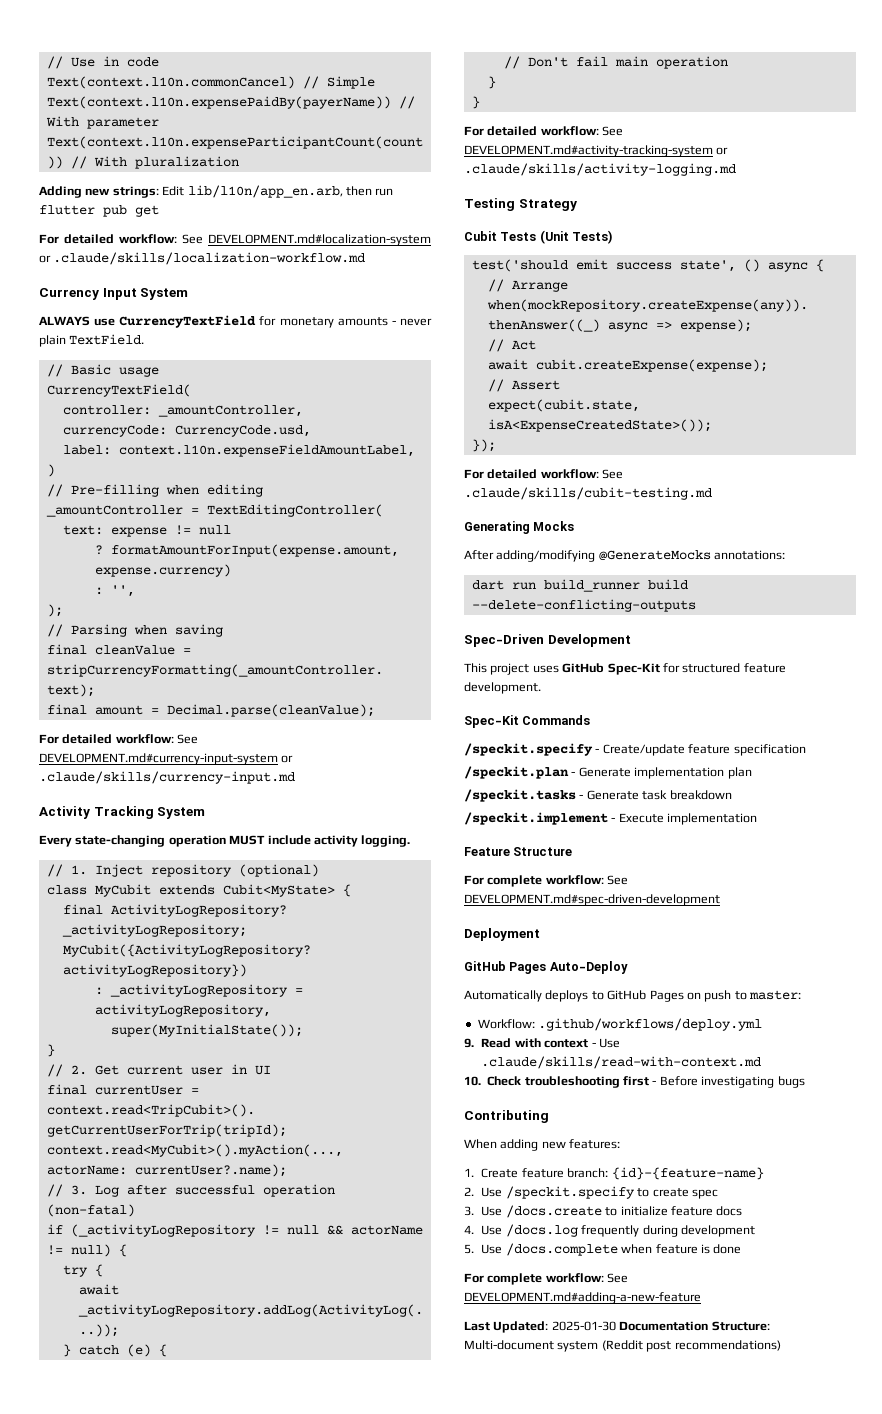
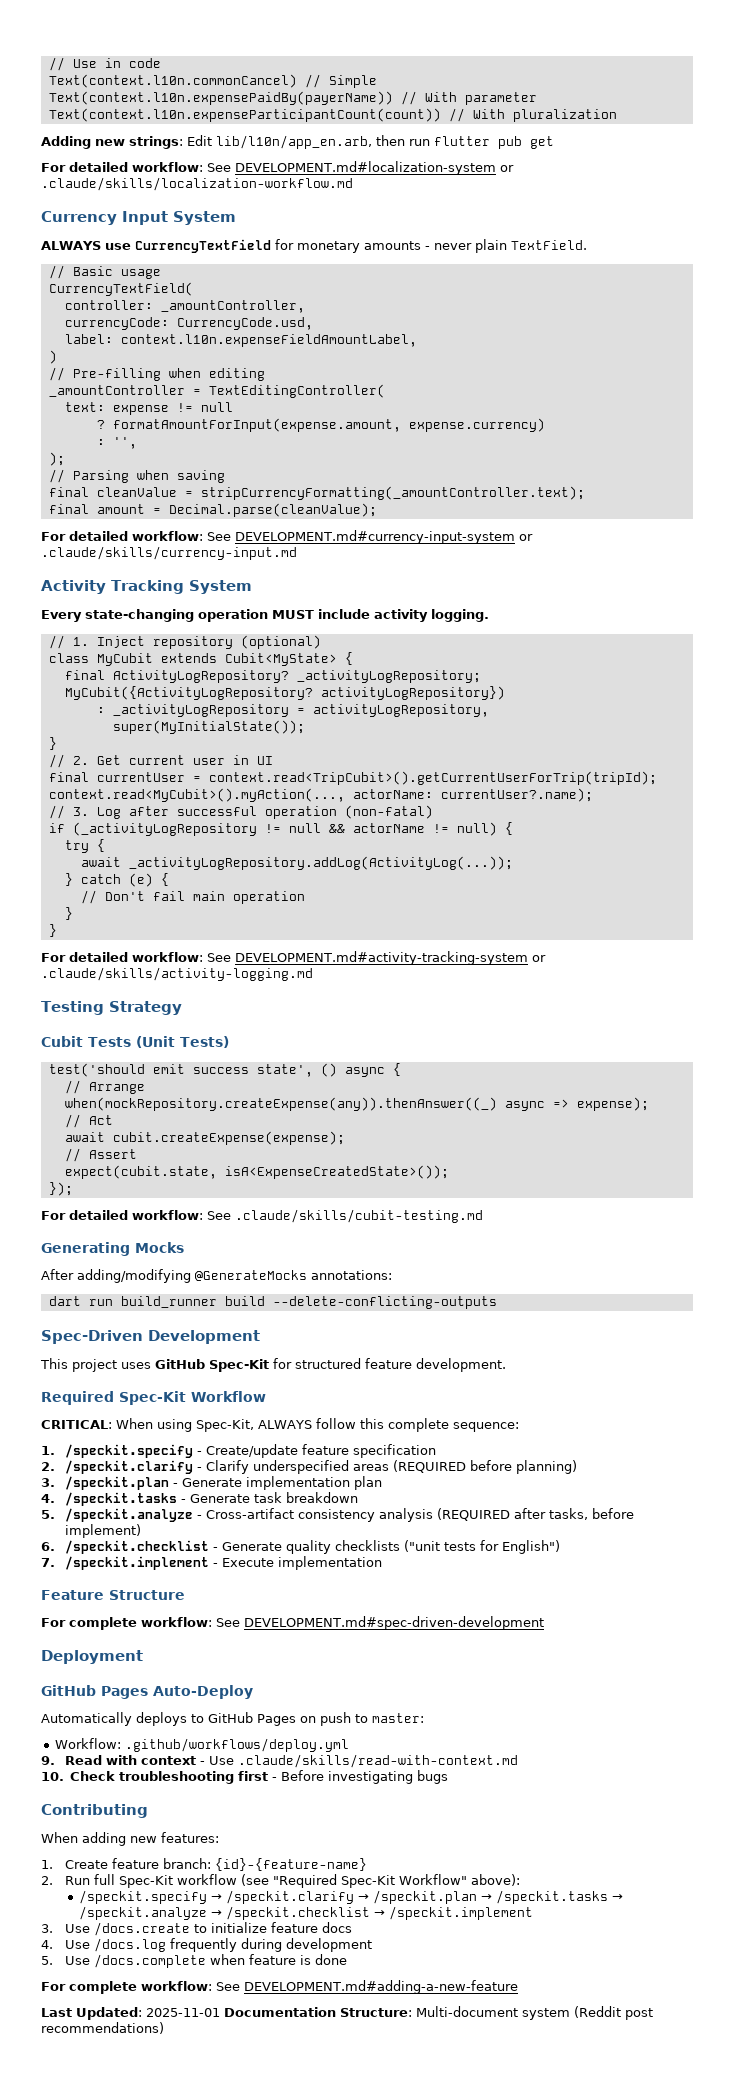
[464,715,591,728] Spec-Kit Commands // -> [41,1391,266,1405] [41,1418,519,1432] [41,1446,55,1455] Required Spec-Kit Workflow // CRITICAL: When using Spec-Kit, ALWAYS follow this complete sequence: // 1.
(806, 750) none -> [41,1460,578,1474] [41,1478,55,1487] 2. /speckit.clarify - Clarify underspecified areas (REQUIRED before planning) // 3.
(752, 773) none -> [41,1494,55,1503] 4.
(732, 795) none -> [41,1508,635,1522] [65,1524,142,1538] [41,1540,561,1554] [41,1558,55,1567] 5. /speckit.analyze - Cross-artifact consistency analysis (REQUIRED after tasks, before implement) // 6. /speckit.checklist - Generate quality checklists ("unit tests for English") // 7.
[481,1186,718,1199] Use /speckit.specify to create spec -> [65,1874,521,1888] [79,1890,624,1904] [79,1906,534,1920] Run full Spec-Kit workflow (see "Required Spec-Kit Workflow" above): // /speckit.specify → /speckit.clarify → /speckit.plan → /speckit.tasks → /speckit.analyze → /speckit.checklist → /speckit.implement
[551,1321,616,1331] 2025-01-30 -> [146,2008,220,2017] 2025-11-01

